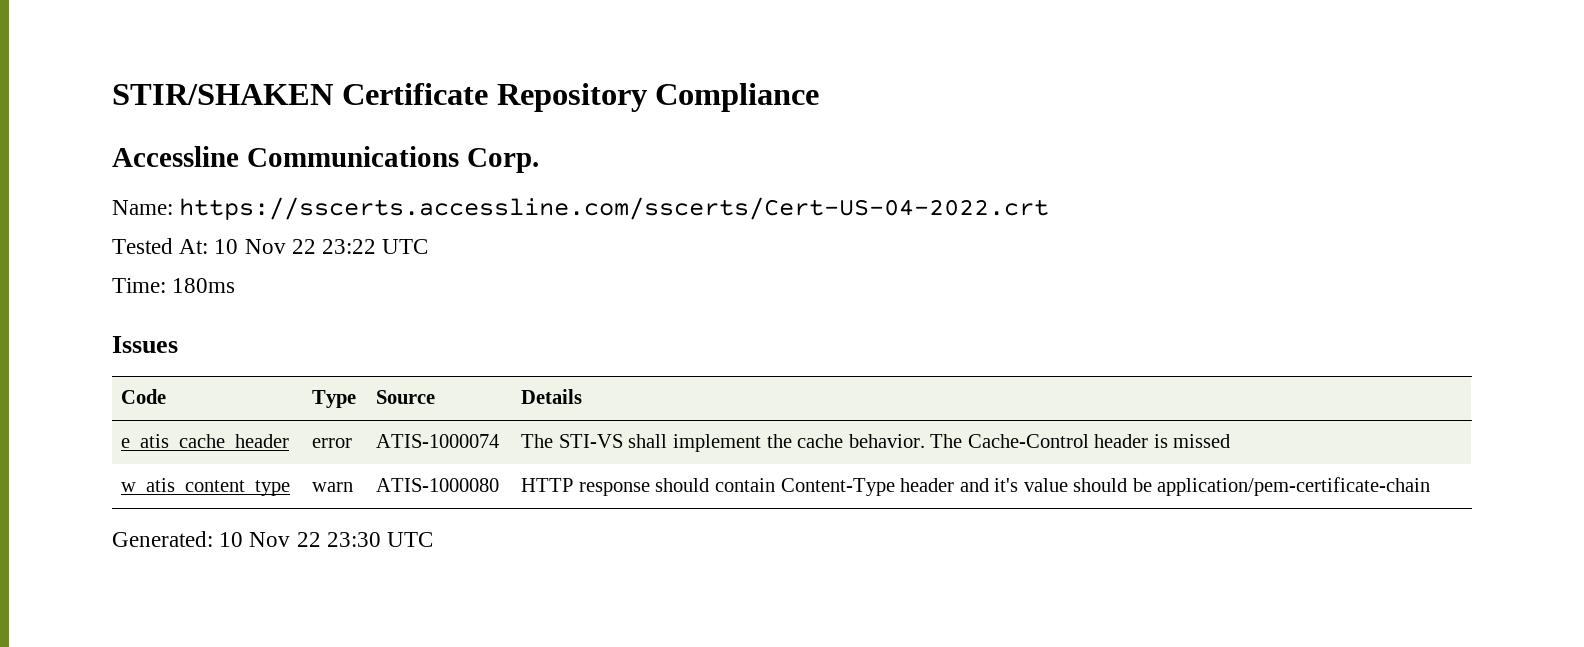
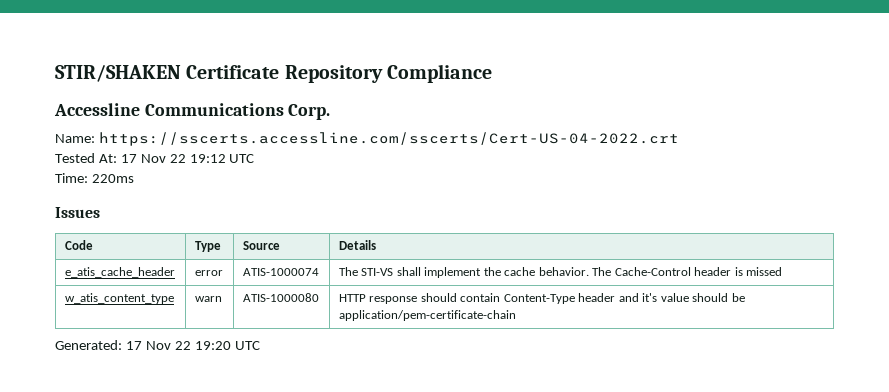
[214,239,377,254] 10 Nov 22 23:22 -> [120,154,226,163] 17 Nov 22 19:12
[172,278,236,293] 180ms -> [91,174,134,183] 220ms
[219,532,381,547] 10 Nov 22 23:30 -> [125,341,231,350] 17 Nov 22 19:20

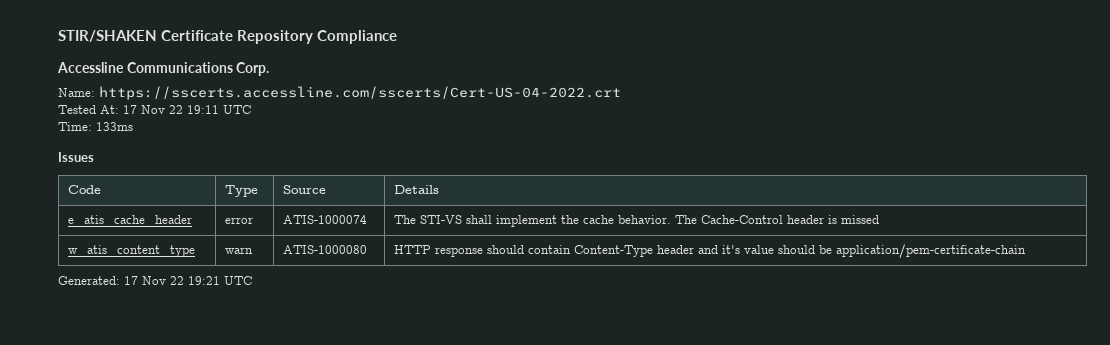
[189,154,226,163] 19:12 -> [187,105,219,114] 19:11
[91,174,134,183] 220ms -> [96,122,133,131] 133ms
[194,341,231,350] 19:20 -> [188,276,220,285] 19:21

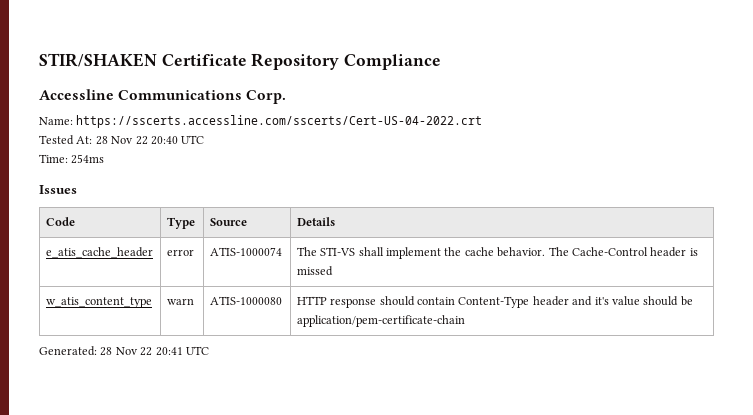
[123,105,219,114] 17 Nov 22 19:11 -> [95,136,178,145] 28 Nov 22 20:40
[96,122,133,131] 133ms -> [71,154,105,164] 254ms
[124,276,220,285] 17 Nov 22 19:21 -> [100,347,183,356] 28 Nov 22 20:41

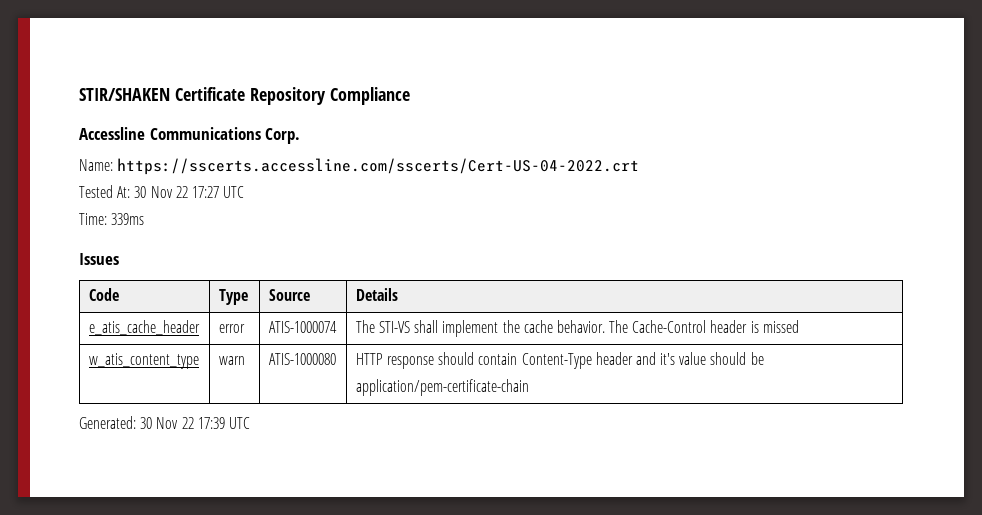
[95,136,178,145] 28 Nov 22 20:40 -> [134,186,219,198] 30 Nov 22 17:27
[71,154,105,164] 254ms -> [111,213,145,225] 339ms
[100,347,183,356] 28 Nov 22 20:41 -> [140,417,225,429] 30 Nov 22 17:39

